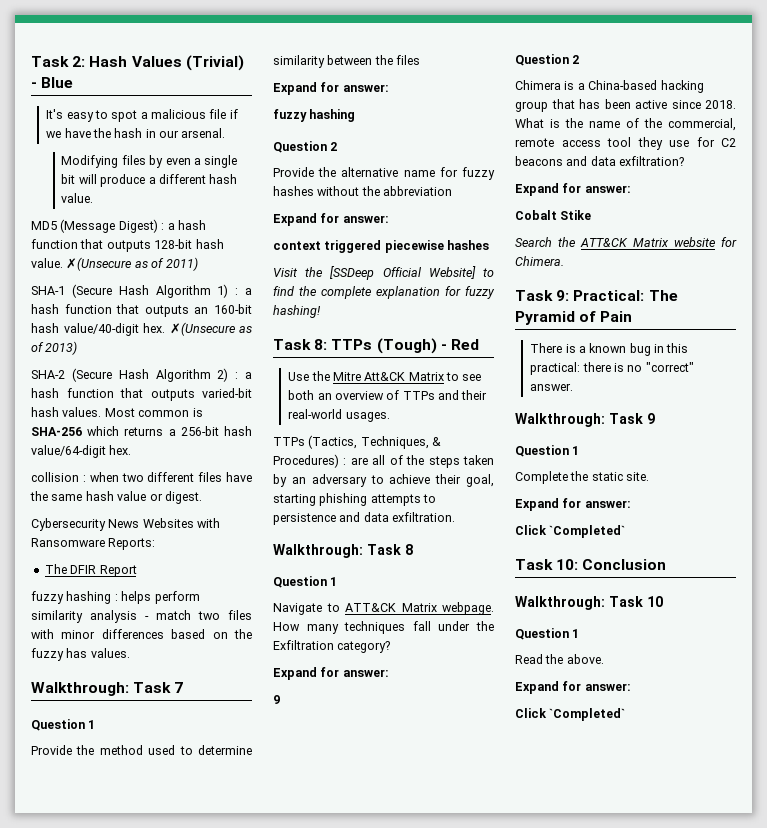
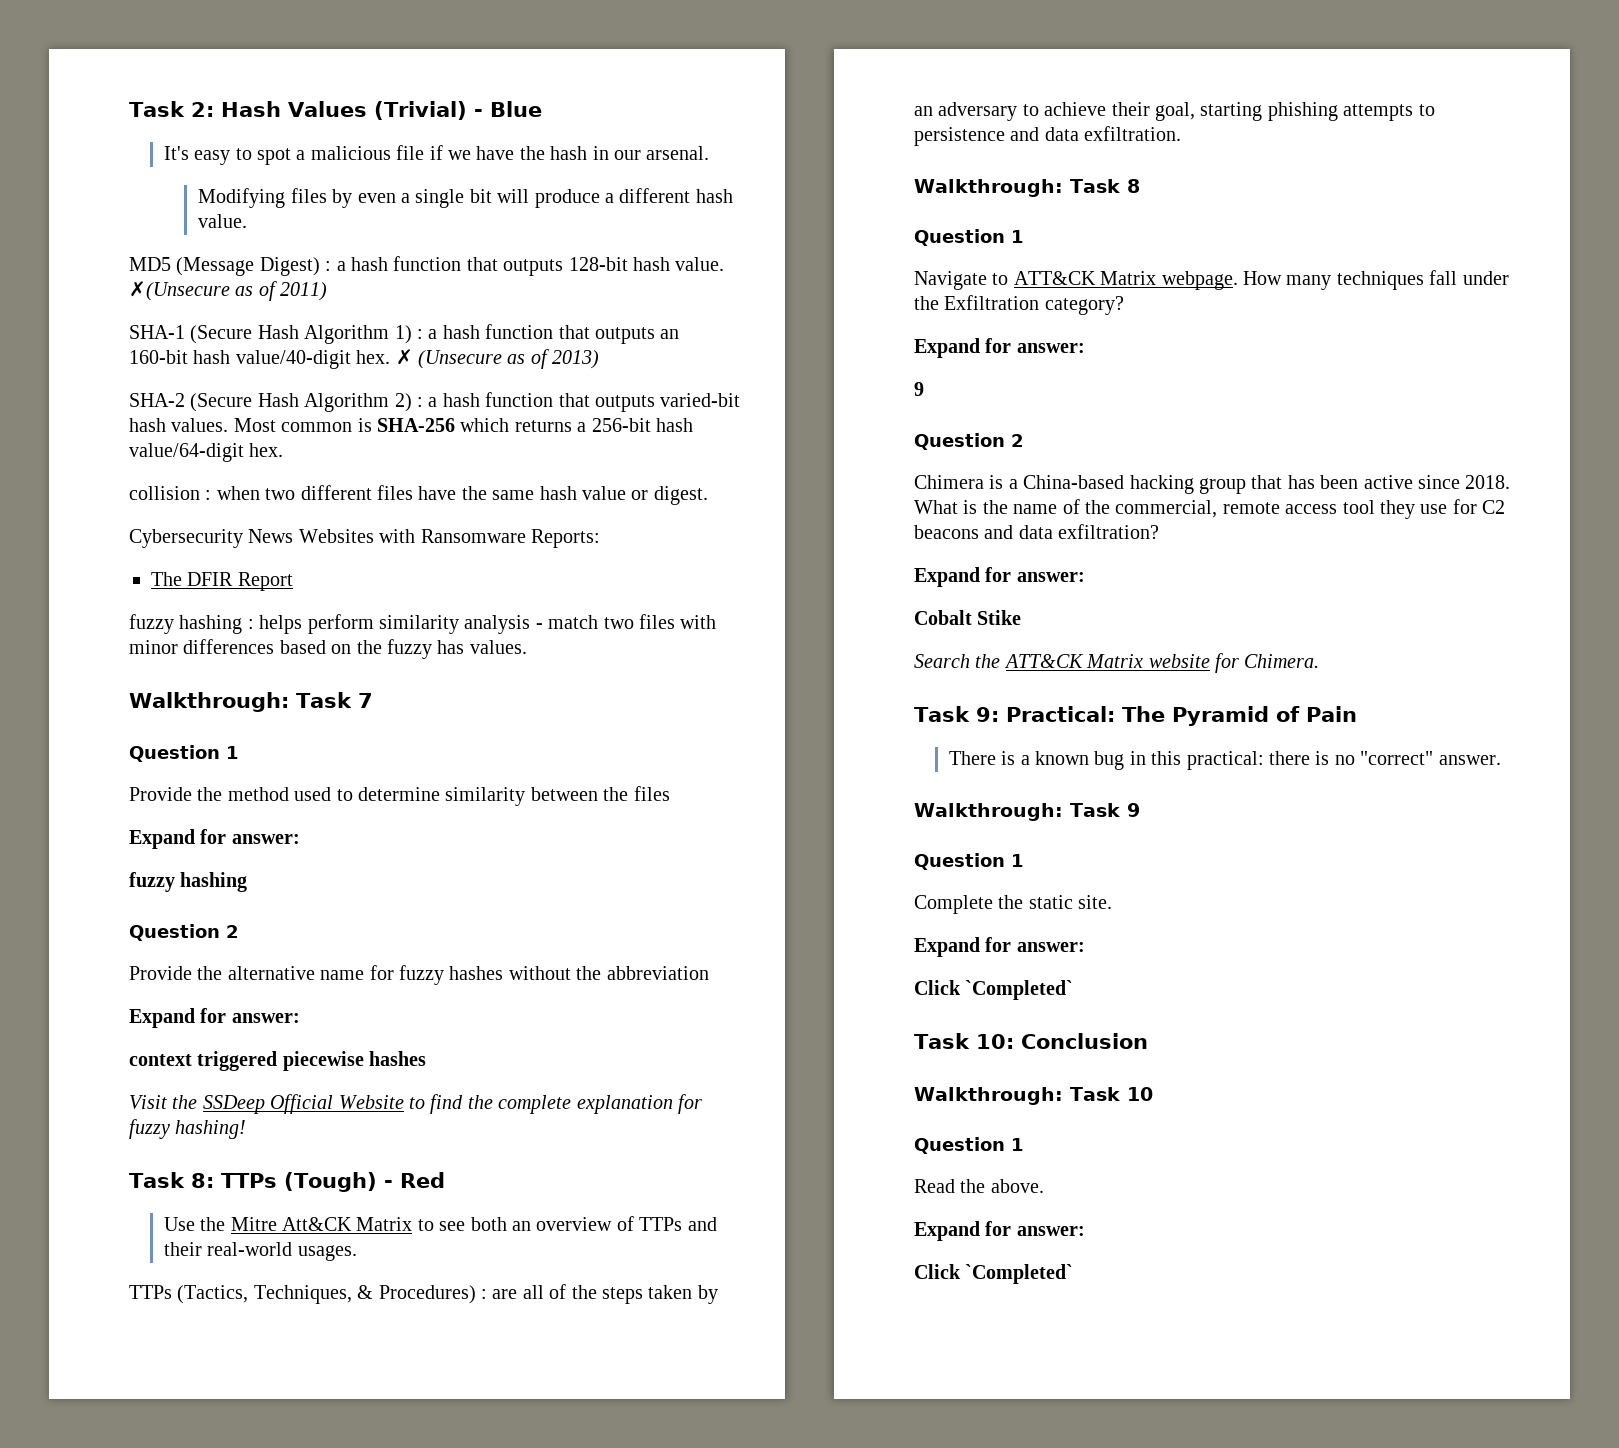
[169,322,236,336] ✗(Unsecure -> [395,349,502,369] ✗ (Unsecure
[330,266,476,280] [SSDeep Official Website] -> [202,1094,404,1114] SSDeep Official Website

